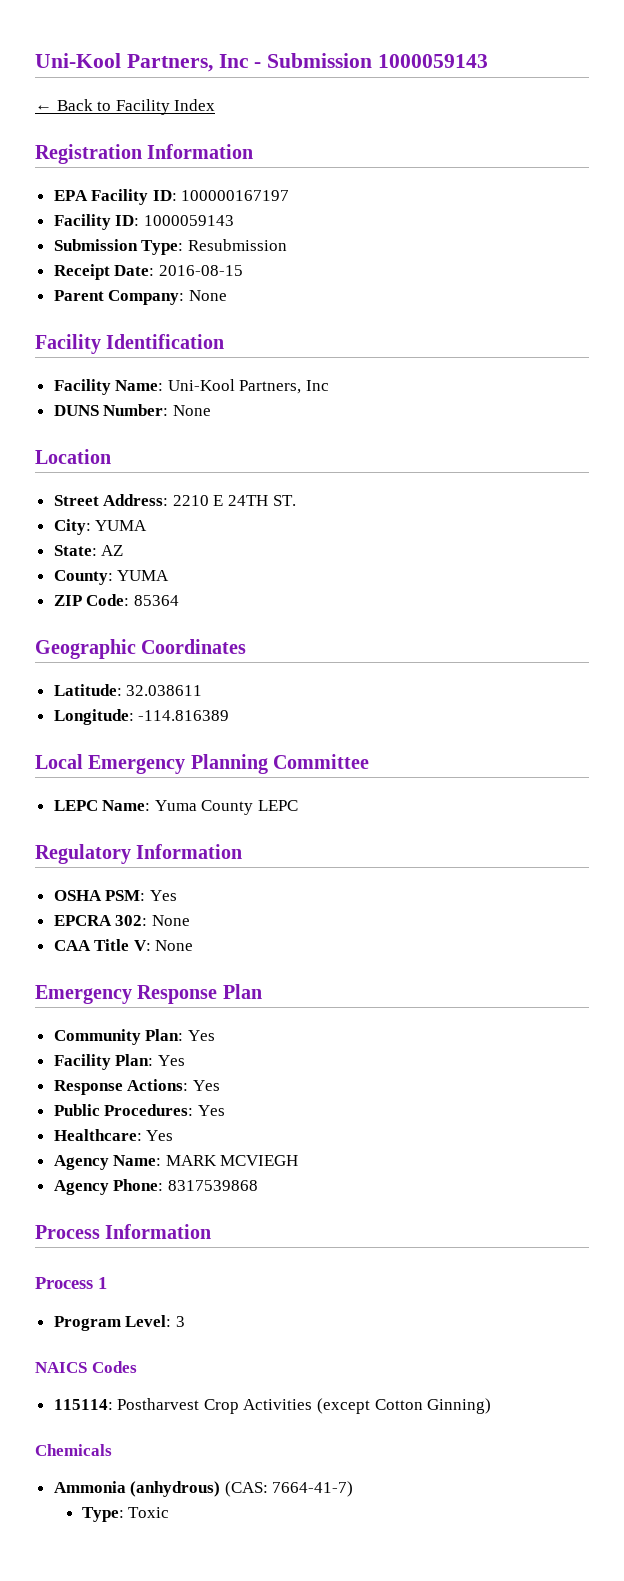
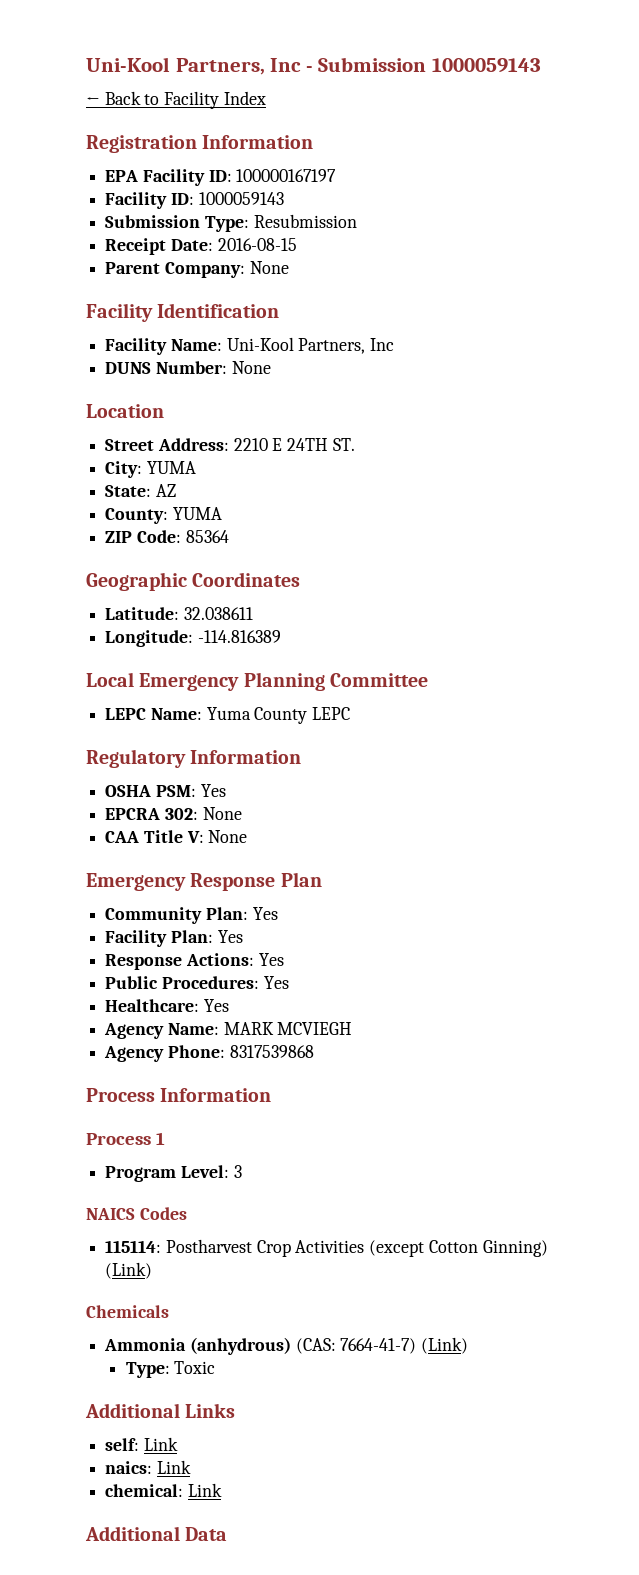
(492, 1406) none -> [105,1262,153,1279] (Link)
(354, 1489) none -> [421,1337,469,1354] (Link)
(170, 1512) none -> [85,1403,236,1418] [105,1437,178,1451] [105,1460,191,1474] [105,1483,222,1497] [85,1526,228,1541] // Additional Links // self: Link // naics: Link // chemical: Link // Additional Data

